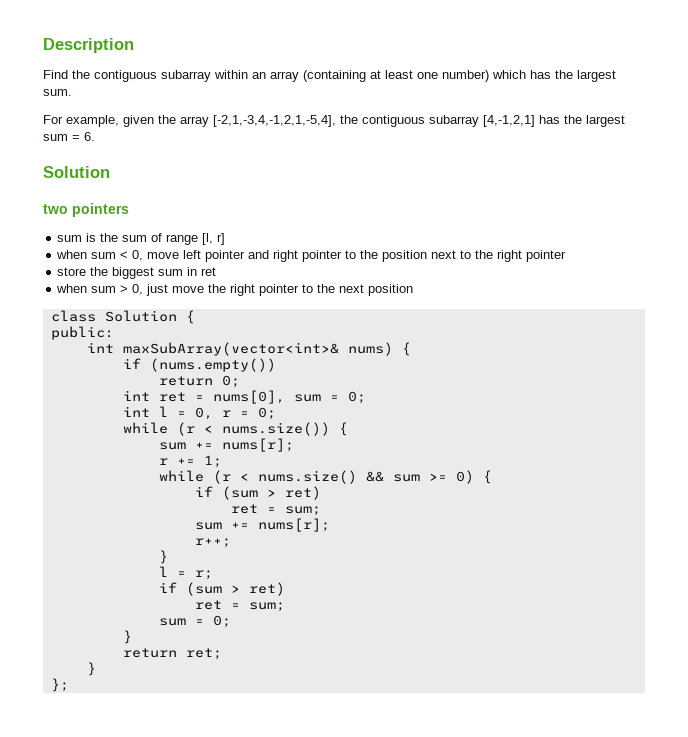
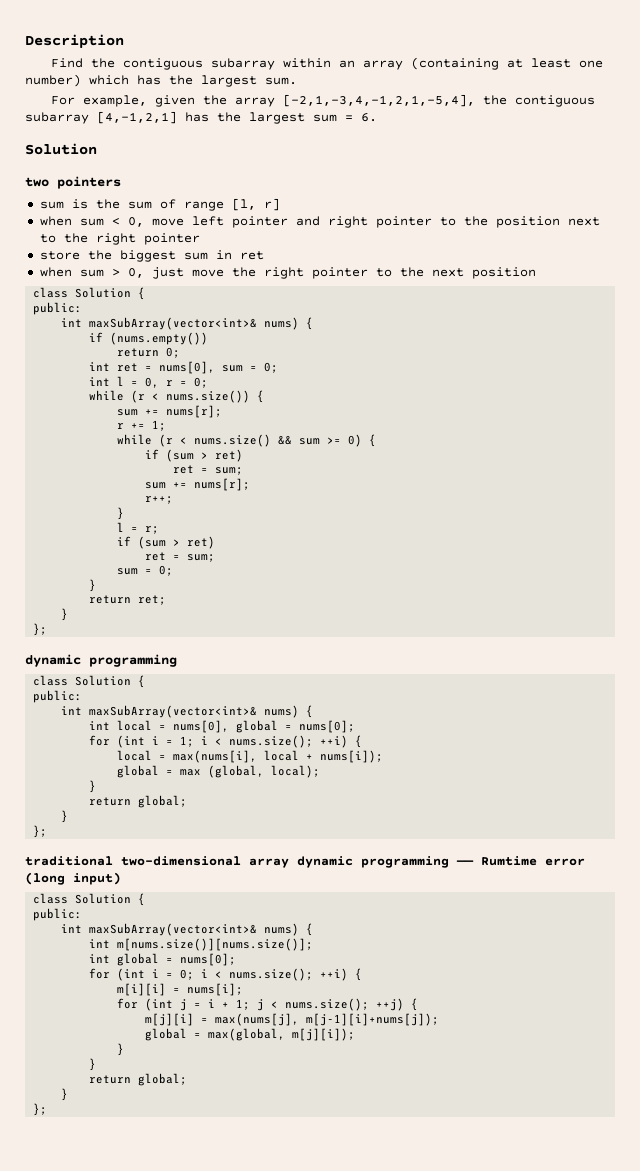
(69, 685) none -> [25,654,177,667] [33,675,146,688] [33,690,83,703] [61,705,314,718] [89,720,356,733] [89,735,363,748] [117,750,384,763] [117,765,321,778] [89,780,97,793] [89,795,188,808] [61,810,69,823] [33,825,48,838] [25,856,585,868] [25,872,121,885] [33,893,146,906] [33,908,83,921] [61,923,314,936] [89,938,314,951] [89,953,237,966] [89,968,363,981] [117,983,244,996] [117,998,419,1011] [145,1013,440,1026] [145,1028,356,1041] [117,1043,125,1056] [89,1058,97,1071] [89,1073,188,1086] [61,1088,69,1101] [33,1103,48,1116] // dynamic programming // class Solution { // public: // int maxSubArray(vector<int>& nums) { // int local = nums[0], global = nums[0]; // for (int i = 1; i < nums.size(); ++i) { // local = max(nums[i], local + nums[i]); // global = max (global, local); // } // return global; // } // }; // traditional two-dimensional array dynamic programming —— Rumtime error (long input) // class Solution { // public: // int maxSubArray(vector<int>& nums) { // int m[nums.size()][nums.size()]; // int global = nums[0]; // for (int i = 0; i < nums.size(); ++i) { // m[i][i] = nums[i]; // for (int j = i + 1; j < nums.size(); ++j) { // m[j][i] = max(nums[j], m[j-1][i]+nums[j]); // global = max(global, m[j][i]); // } // } // return global; // } // };

